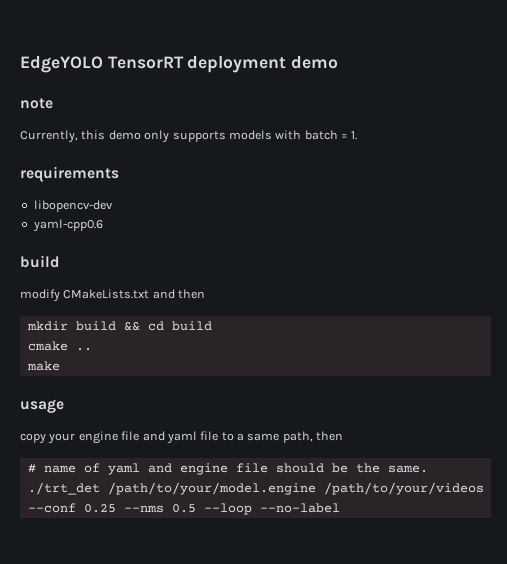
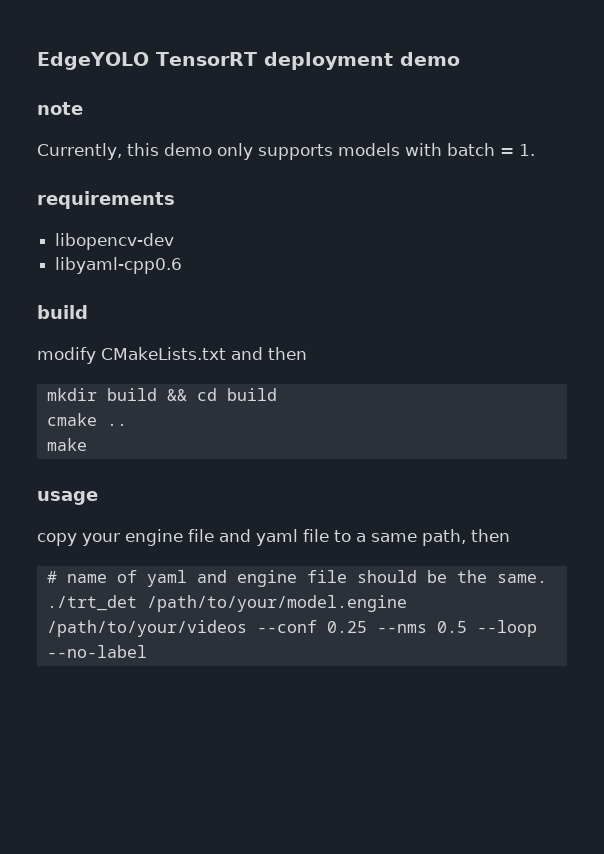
[32,219,103,232] yaml-cpp0.6 -> [55,257,183,274] libyaml-cpp0.6

